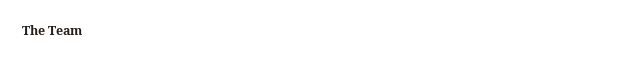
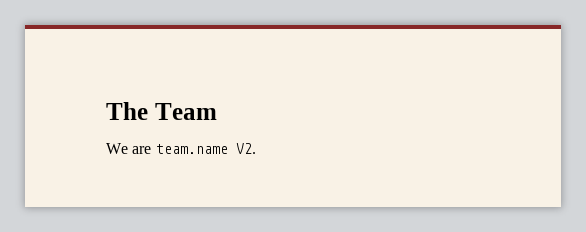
(83, 30) none -> [106,143,256,154] // We are team.name V2.

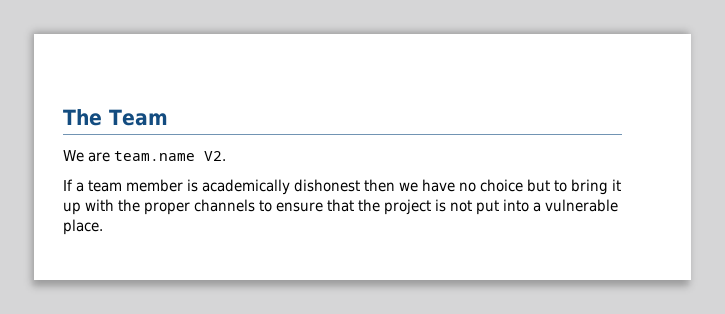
(256, 148) none -> [63,179,621,195] [63,199,618,215] [63,219,103,235] // If a team member is academically dishonest then we have no choice but to bring it up with the proper channels to ensure that the project is not put into a vulnerable place.

